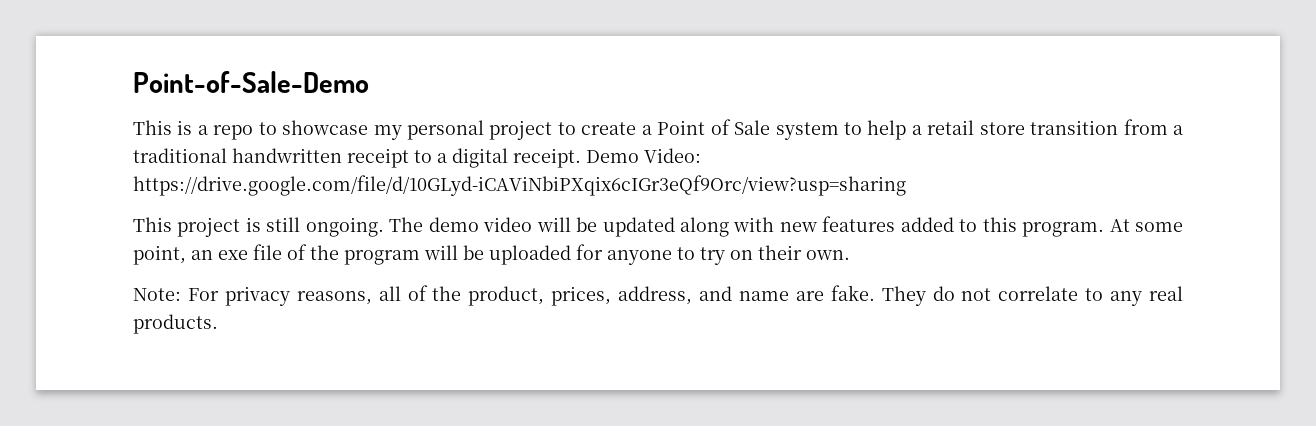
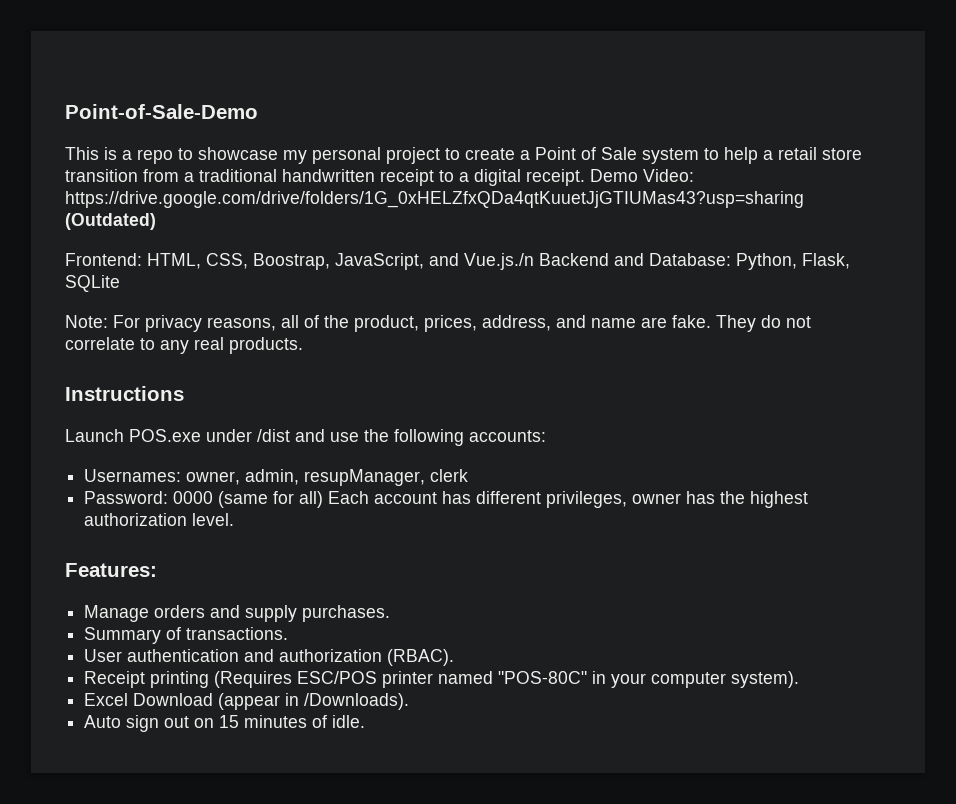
[133,175,906,196] [133,216,1184,237] [133,244,850,265] https://drive.google.com/file/d/10GLyd-iCAViNbiPXqix6cIGr3eQf9Orc/view?usp=sharing // This project is still ongoing. The demo video will be updated along with new features added to this program. At some point, an exe file of the program will be uploaded for anyone to try on their own. -> [65,191,804,208] [65,213,156,230] [65,253,850,270] [65,275,120,292] https://drive.google.com/drive/folders/1G_0xHELZfxQDa4qtKuuetJjGTIUMas43?usp=sharing (Outdated) // Frontend: HTML, CSS, Boostrap, JavaScript, and Vue.js./n Backend and Database: Python, Flask, SQLite
(218, 324) none -> [65,386,184,401] [65,429,546,446] [84,469,469,486] [84,491,809,508] [84,513,235,526] [65,563,157,577] [84,605,391,622] [84,627,289,644] [84,649,455,666] [84,671,800,688] [84,693,410,710] [84,715,366,732] // Instructions // Launch POS.exe under /dist and use the following accounts: // Usernames: owner, admin, resupManager, clerk // Password: 0000 (same for all) Each account has different privileges, owner has the highest authorization level. // Features: // Manage orders and supply purchases. // Summary of transactions. // User authentication and authorization (RBAC). // Receipt printing (Requires ESC/POS printer named "POS-80C" in your computer system). // Excel Download (appear in /Downloads). // Auto sign out on 15 minutes of idle.

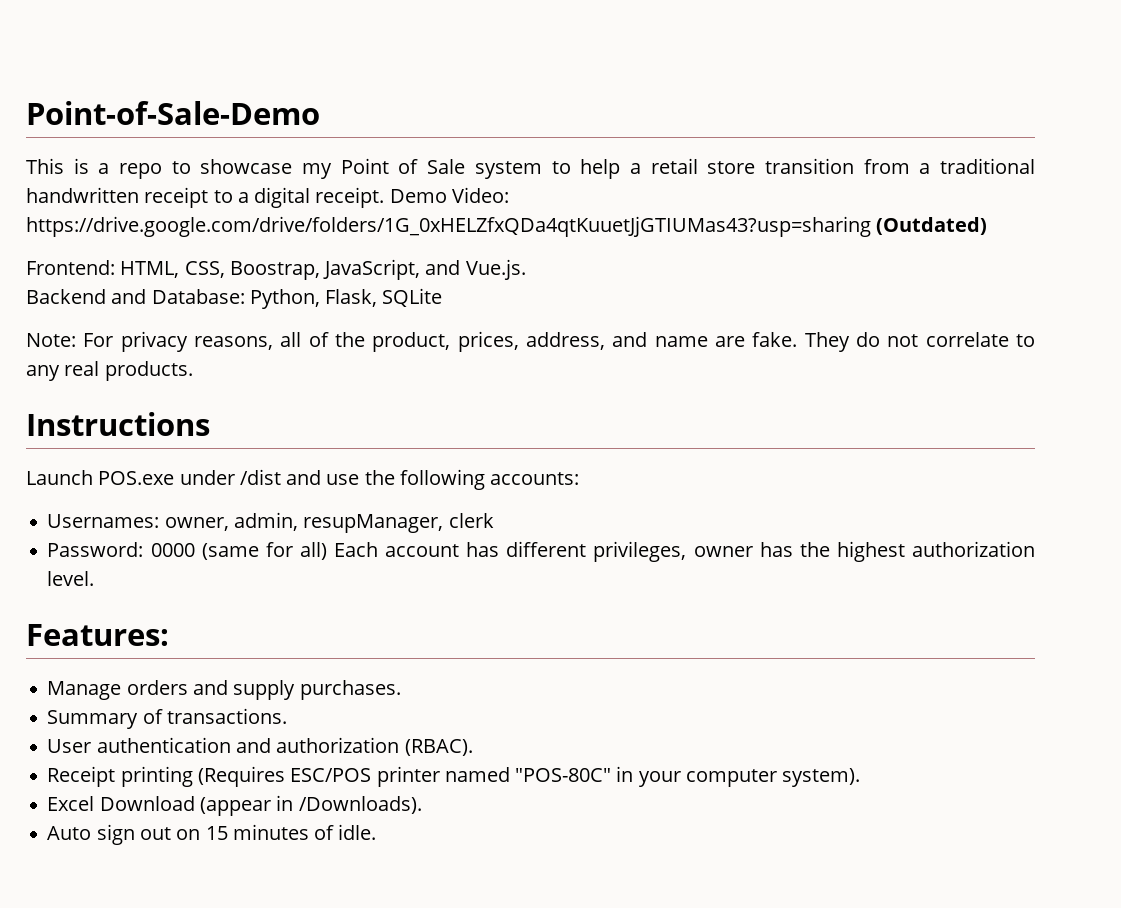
[312,147,530,164] personal project to create a -> (333, 171) none
[464,253,534,270] Vue.js./n -> [465,259,526,280] Vue.js. //

